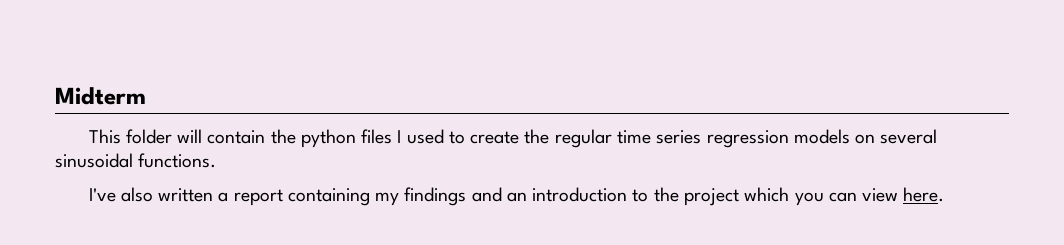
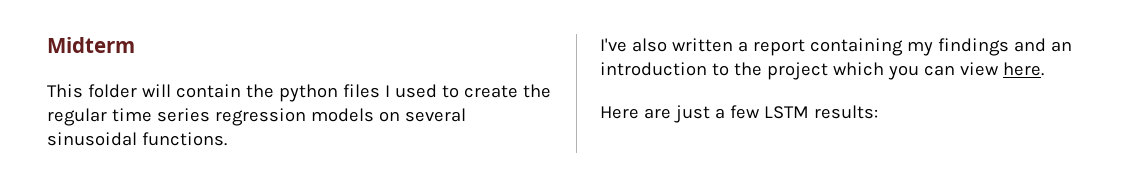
(945, 194) none -> [600,105,878,123] // Here are just a few LSTM results:

